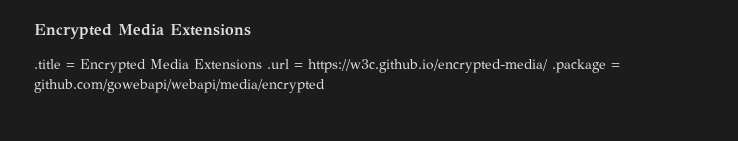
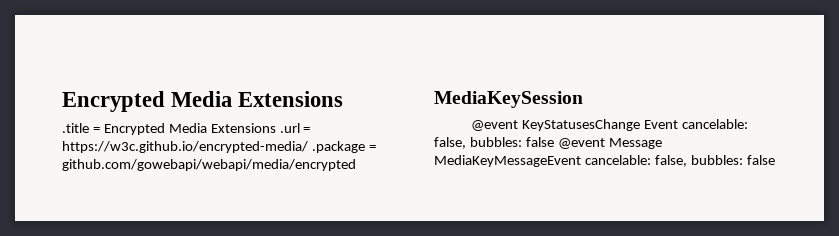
(325, 86) none -> [434,91,583,108] [471,119,749,131] [434,137,662,149] [434,155,775,167] // MediaKeySession // @event KeyStatusesChange Event cancelable: false, bubbles: false @event Message MediaKeyMessageEvent cancelable: false, bubbles: false

